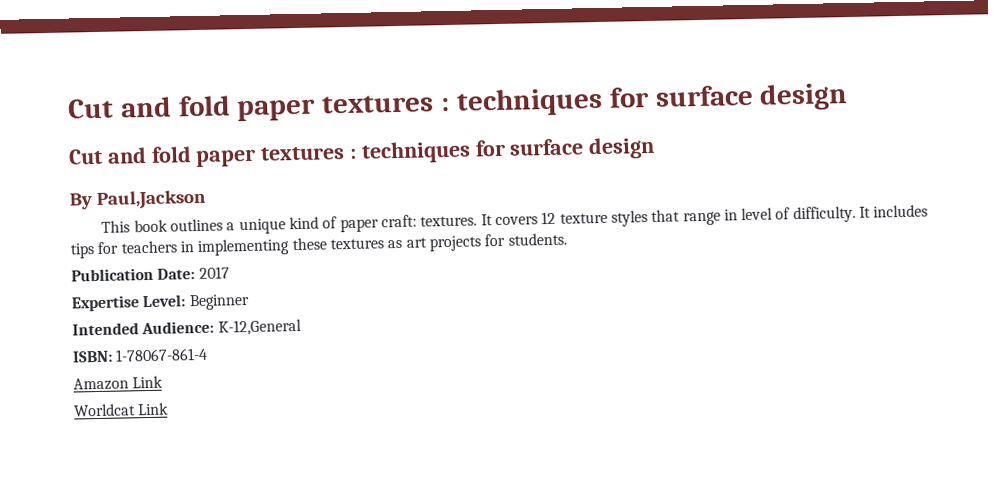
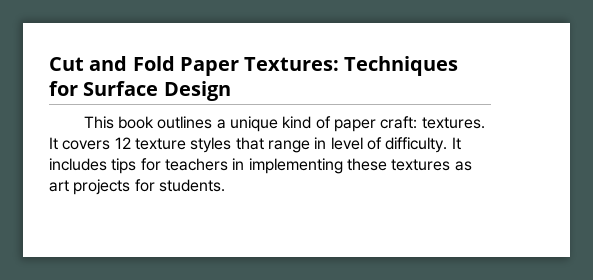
[67,83,849,122] [68,136,656,168] [69,189,207,211] Cut and fold paper textures : techniques for surface design // Cut and fold paper textures : techniques for surface design // By Paul,Jackson -> [49,56,459,76] [49,81,231,101] Cut and Fold Paper Textures: Techniques for Surface Design
[71,266,230,282] [71,293,250,312] [72,318,302,336] [72,347,209,363] [73,375,164,391] [73,402,170,417] // Publication Date: 2017 // Expertise Level: Beginner // Intended Audience: K-12,General // ISBN: 1-78067-861-4 // Amazon Link // Worldcat Link -> (225, 185) none

